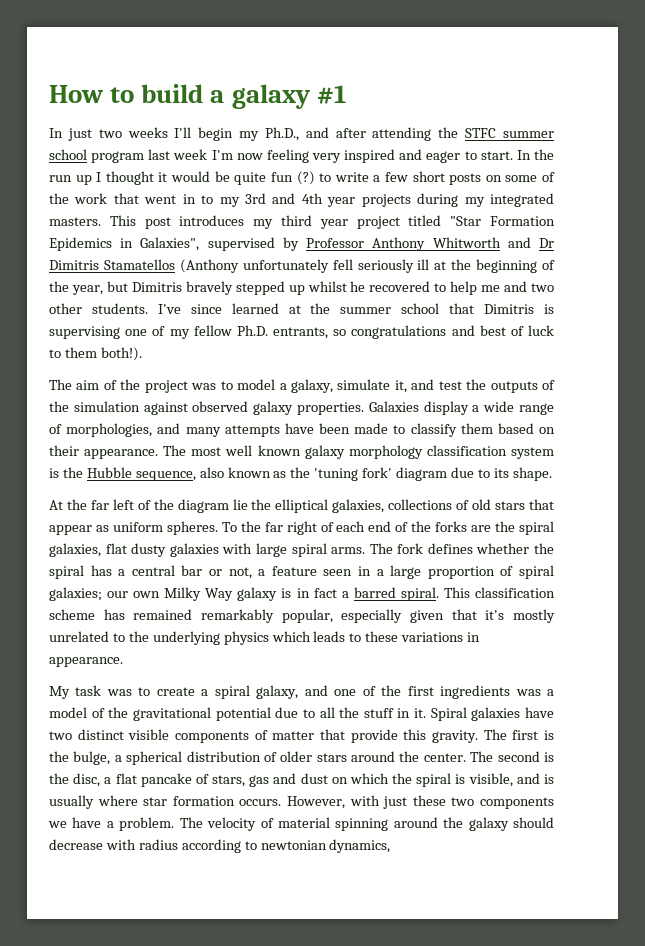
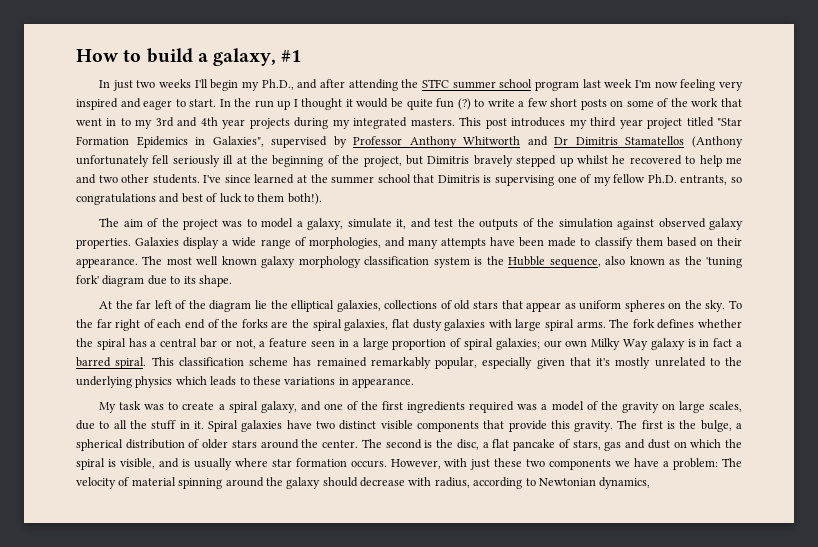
[231,84,311,109] galaxy -> [213,48,277,66] galaxy,
[71,285,103,295] year, -> [363,156,402,167] project,
[166,521,218,535] spheres. -> [624,300,726,312] spheres on the sky.
(511, 692) none -> [469,401,515,413] required
[132,707,271,721] gravitational potential -> [621,401,743,413] gravity on large scales,
[254,730,315,740] of matter -> (479, 426) none
[119,817,175,831] problem. -> [673,458,719,470] problem:
[138,839,178,850] radius -> [434,477,470,488] radius,
[260,840,327,850] newtonian -> [538,478,596,486] Newtonian

